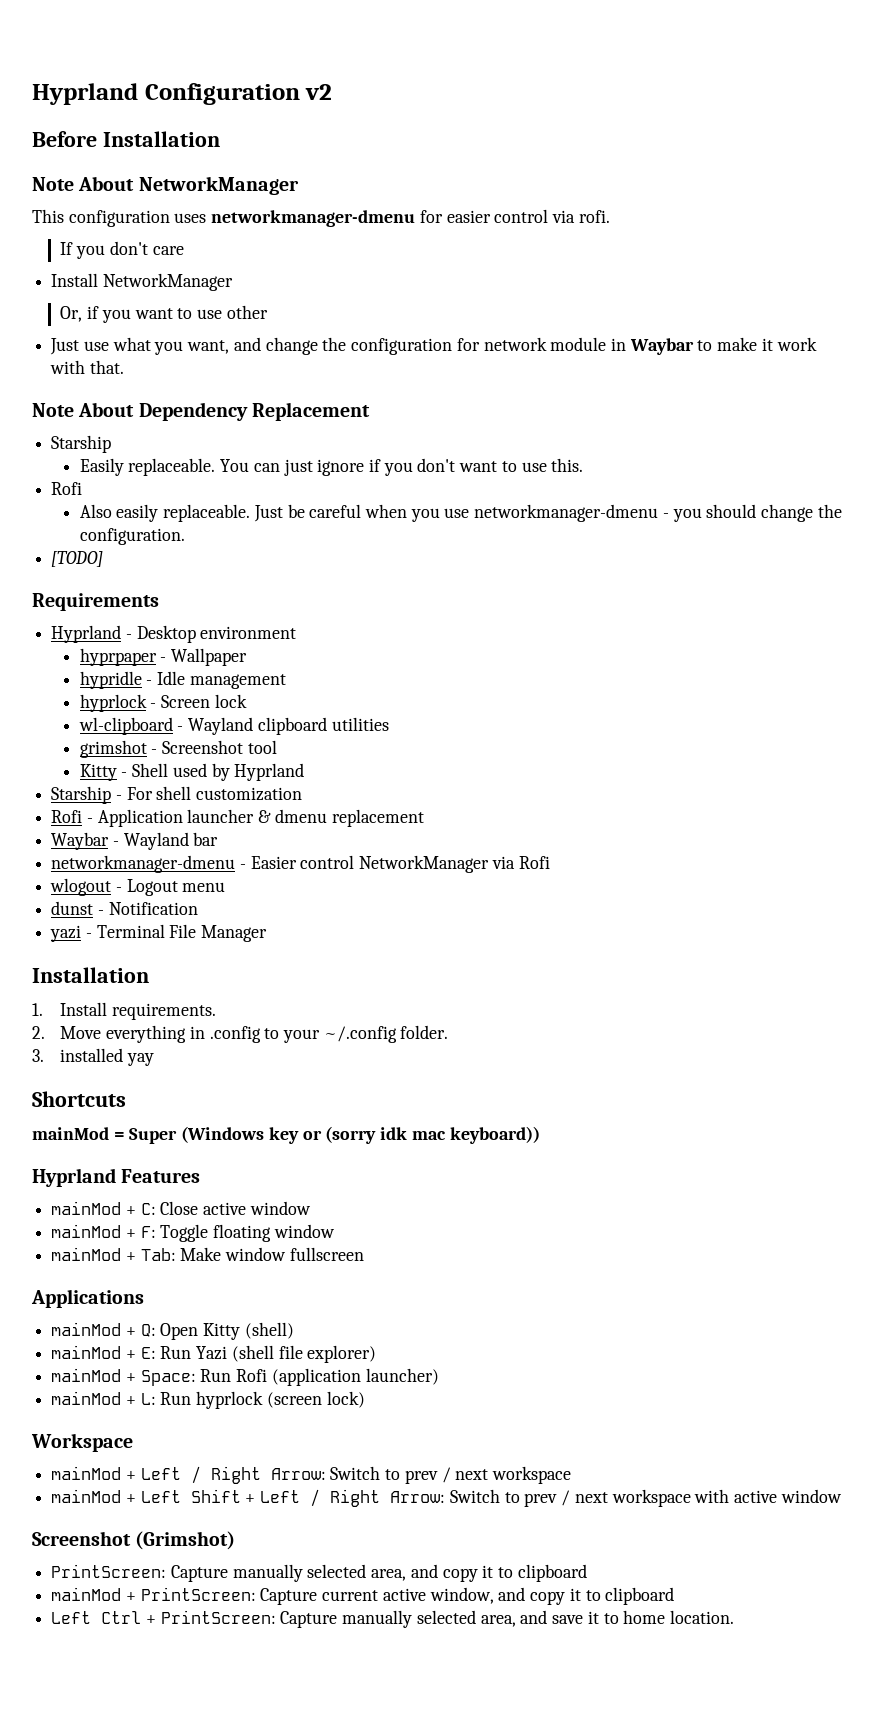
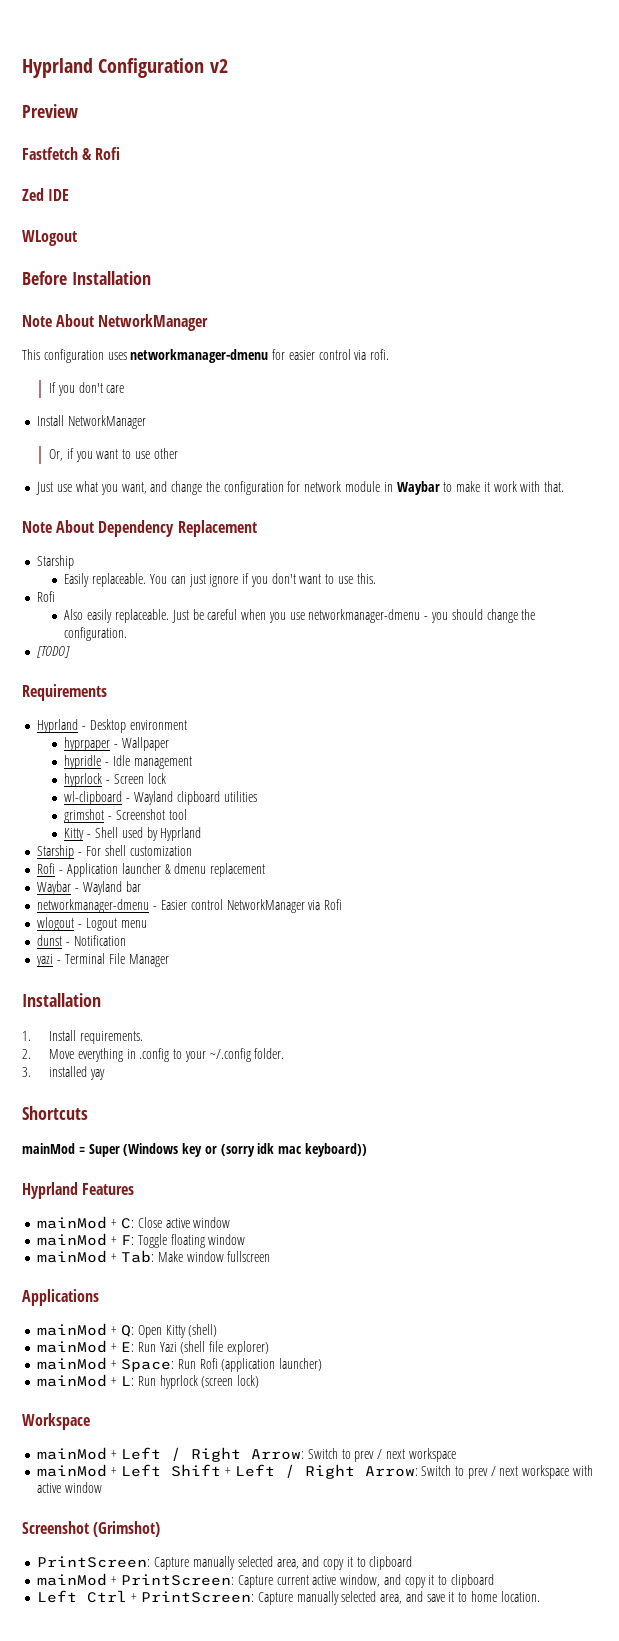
(333, 92) none -> [22,104,78,118] [22,147,121,160] [22,188,70,201] [22,230,77,246] // Preview // Fastfetch & Rofi // Zed IDE // WLogout

